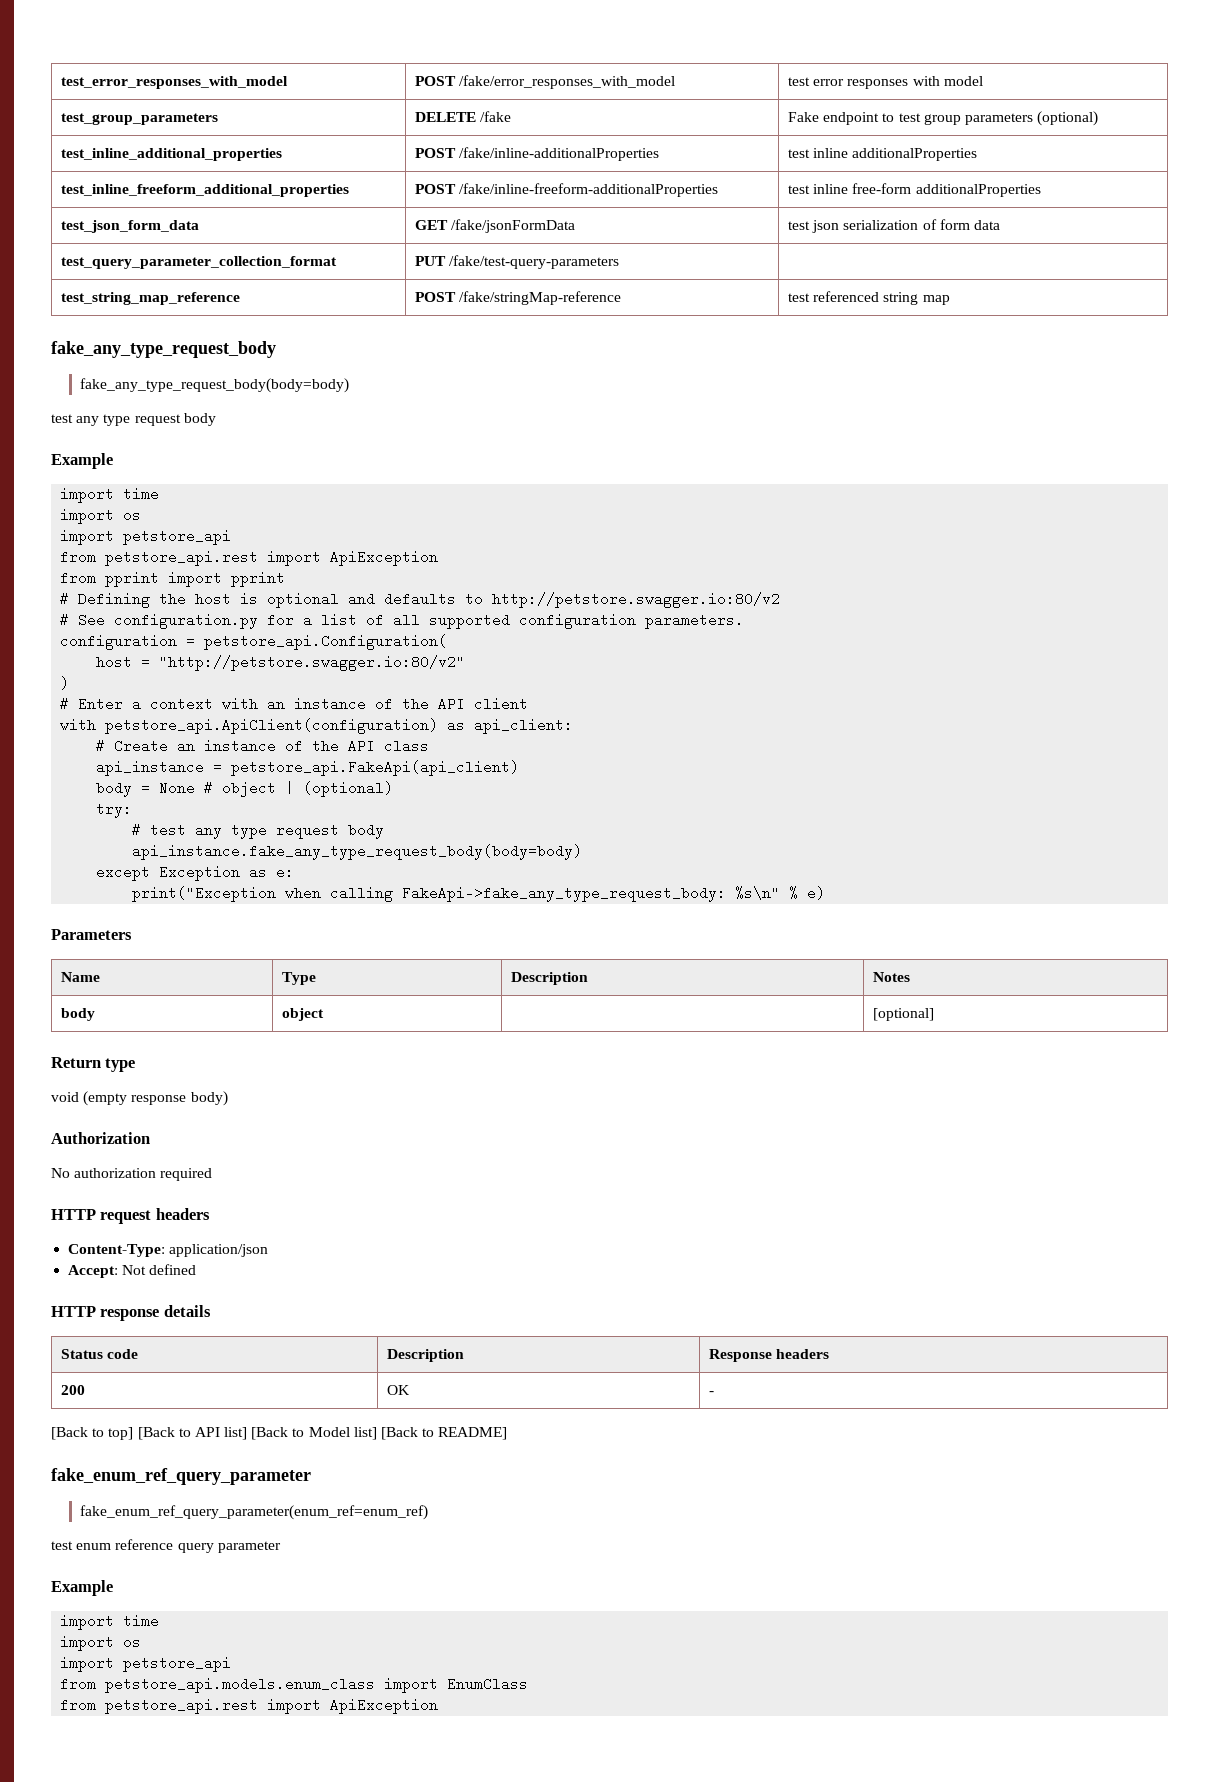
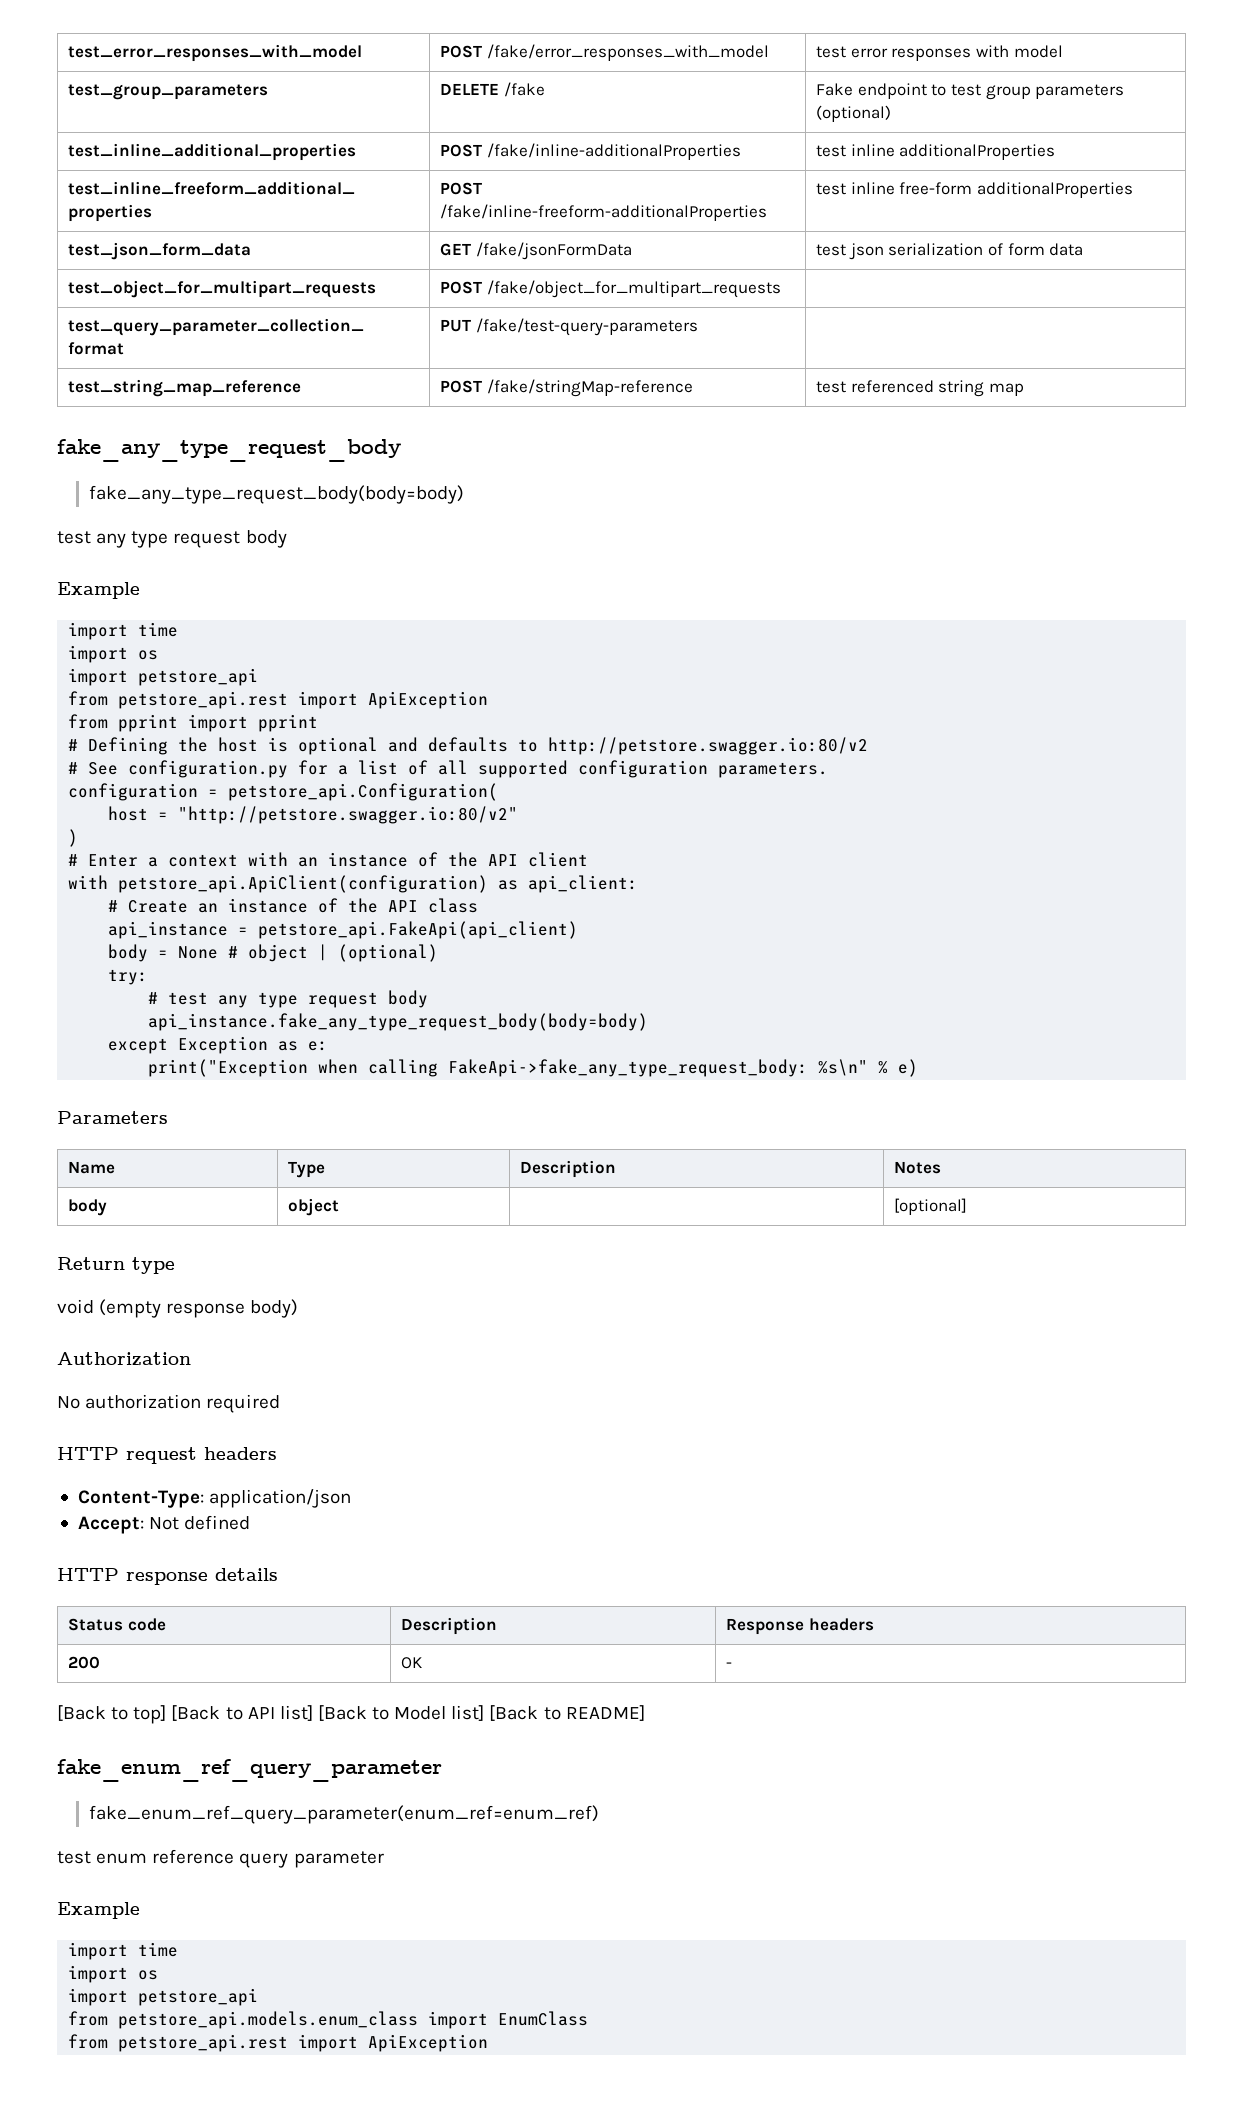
(1000, 225) none -> [68,280,377,298] [440,280,781,298] // test_object_for_multipart_requests | POST /fake/object_for_multipart_requests |

